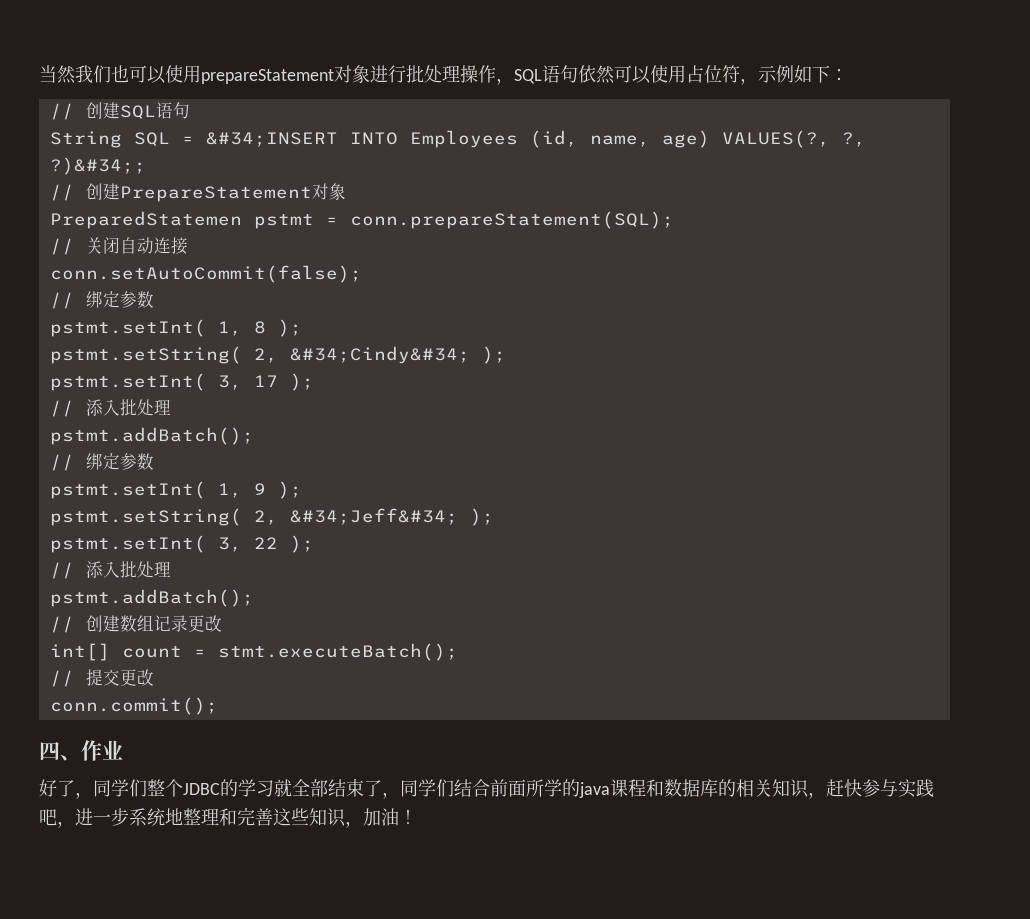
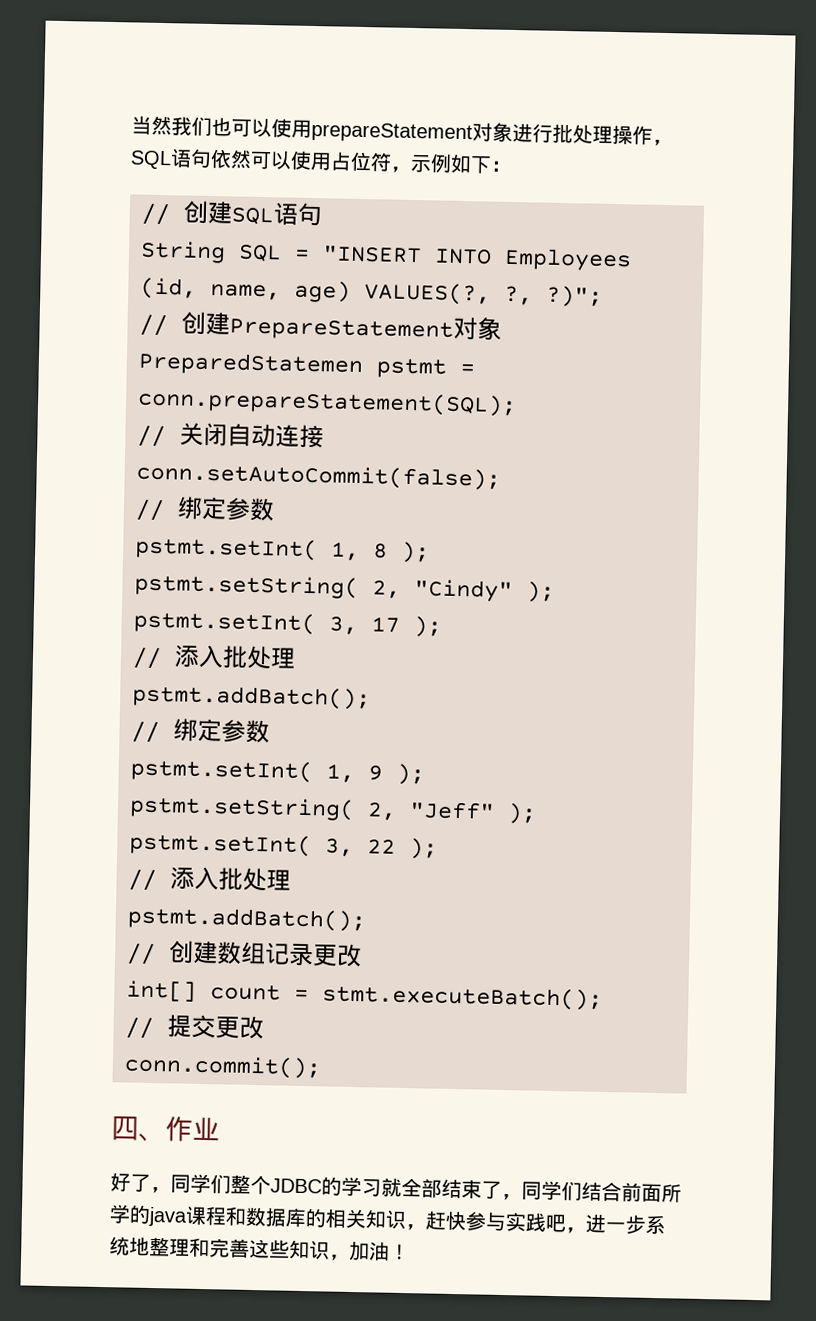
[205,132,338,147] &#34;INSERT -> [322,245,422,264] "INSERT
[49,157,146,175] ?)&#34;; -> [546,285,603,308] ?)";
[289,346,470,364] &#34;Cindy&#34; -> [414,579,513,603] "Cindy"
[289,508,458,525] &#34;Jeff&#34; -> [409,801,495,820] "Jeff"

